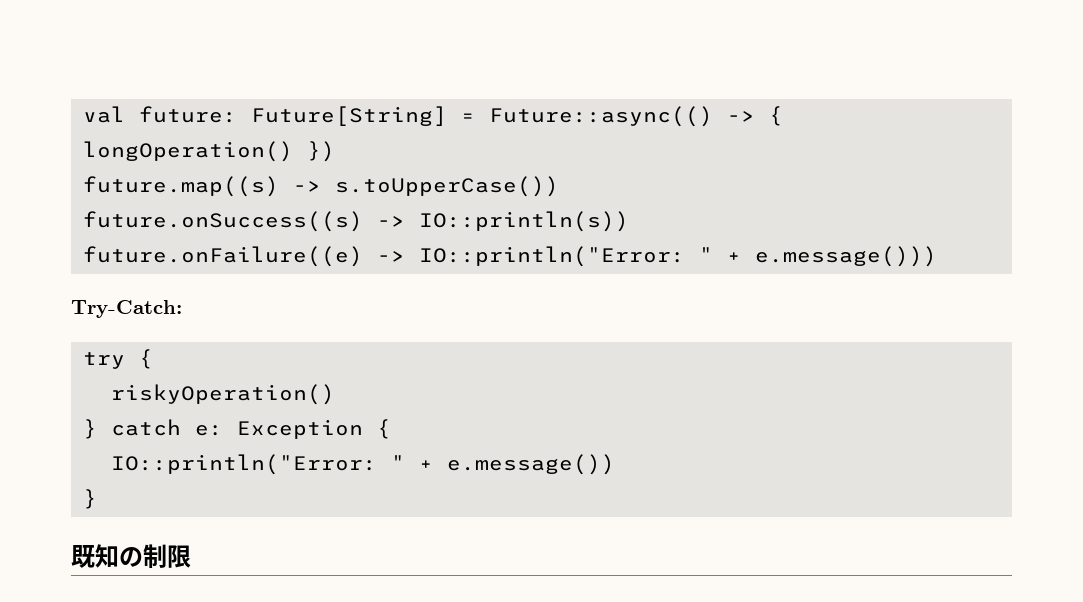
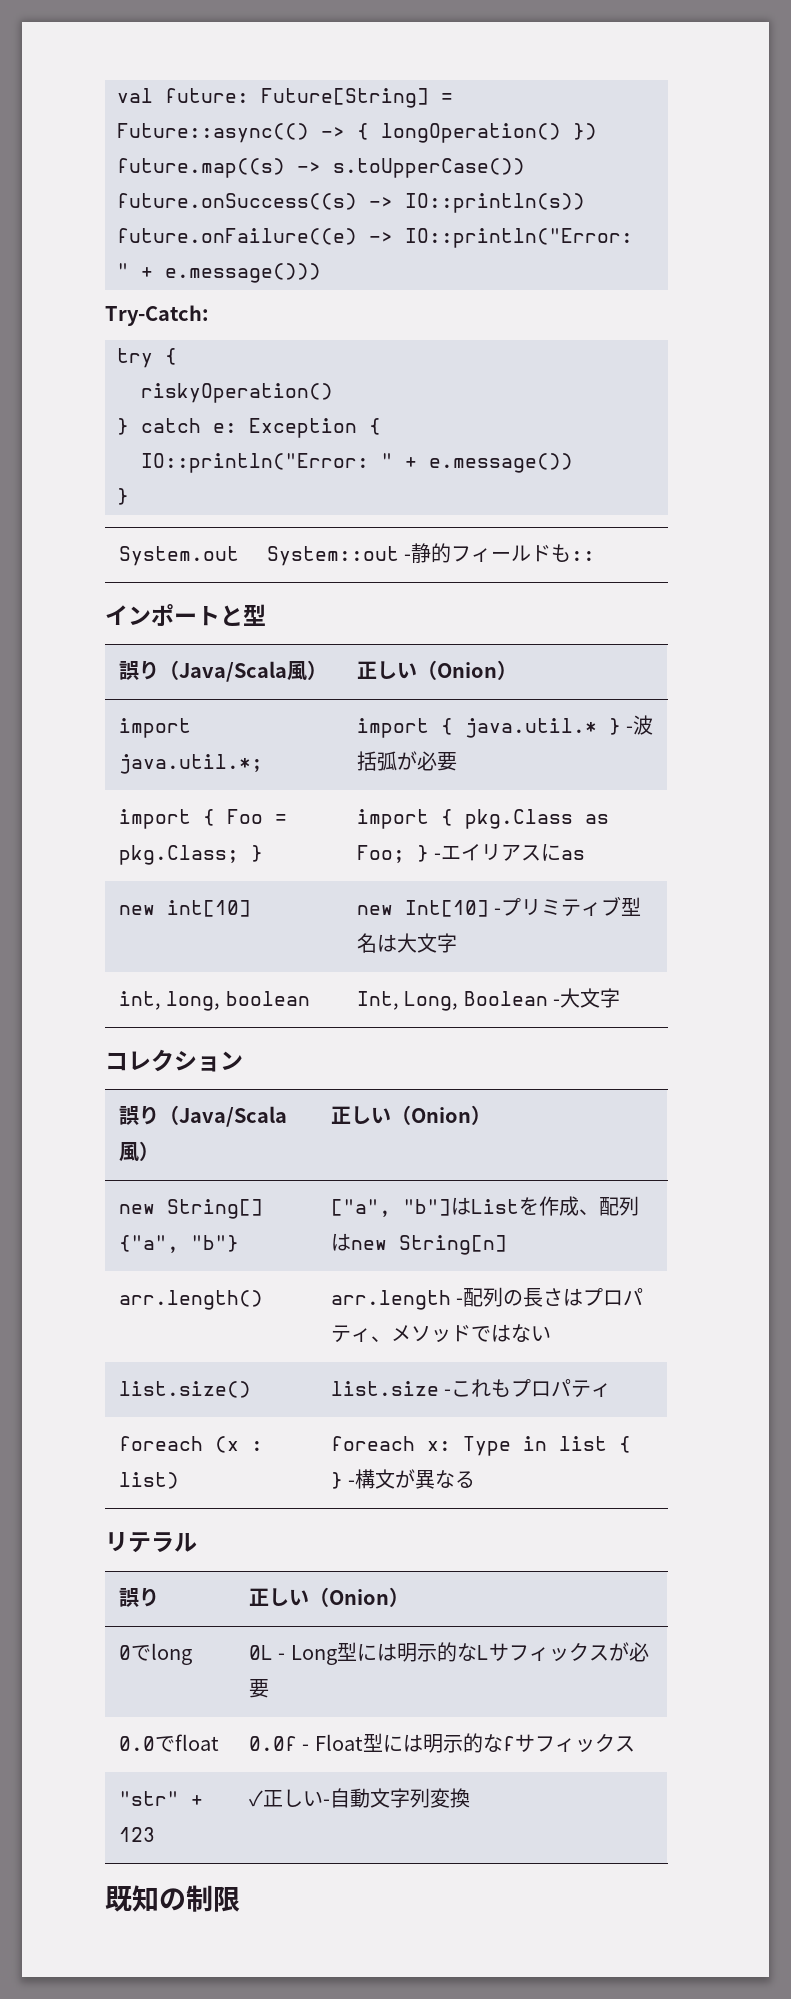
(97, 499) none -> [118,546,239,566] [266,543,596,566] [105,604,266,626] [118,660,327,682] [356,660,517,680] [118,718,191,738] [118,754,263,774] [356,715,654,738] [356,751,457,771] [118,809,287,829] [118,845,263,865] [356,809,609,829] [356,844,586,863] [118,900,251,917] [356,896,642,917] [356,933,457,953] [118,991,310,1011] [356,988,621,1011] [105,1049,243,1072] [118,1105,287,1127] [118,1141,159,1162] [330,1105,491,1125] [118,1199,263,1219] [118,1235,239,1253] [330,1196,639,1217] [330,1233,507,1255] [118,1290,263,1310] [330,1287,644,1310] [330,1324,551,1343] [118,1381,251,1398] [330,1379,612,1398] [118,1436,263,1453] [118,1472,179,1489] [330,1436,631,1456] [330,1469,476,1489] [105,1532,197,1553] [118,1587,159,1607] [248,1587,409,1607] [118,1643,192,1665] [248,1642,649,1665] [248,1679,269,1698] [118,1734,219,1752] [248,1733,635,1753] [118,1791,203,1806] [118,1827,155,1842] [248,1788,470,1808] // System.out | System::out -静的フィールドも:: // インポートと型 // 誤り（Java/Scala風） | 正しい（Onion） // import java.util.*; | import { java.util.* } -波括弧が必要 // import { Foo = pkg.Class; } | import { pkg.Class as Foo; } -エイリアスにas // new int[10] | new Int[10] -プリミティブ型名は大文字 // int, long, boolean | Int, Long, Boolean -大文字 // コレクション // 誤り（Java/Scala風） | 正しい（Onion） // new String[] {"a", "b"} | ["a", "b"]はListを作成、配列はnew String[n] // arr.length() | arr.length -配列の長さはプロパティ、メソッドではない // list.size() | list.size -これもプロパティ // foreach (x : list) | foreach x: Type in list { } -構文が異なる // リテラル // 誤り | 正しい（Onion） // 0でlong | 0L - Long型には明示的なLサフィックスが必要 // 0.0でfloat | 0.0f - Float型には明示的なfサフィックス // "str" + 123 | ✓正しい-自動文字列変換

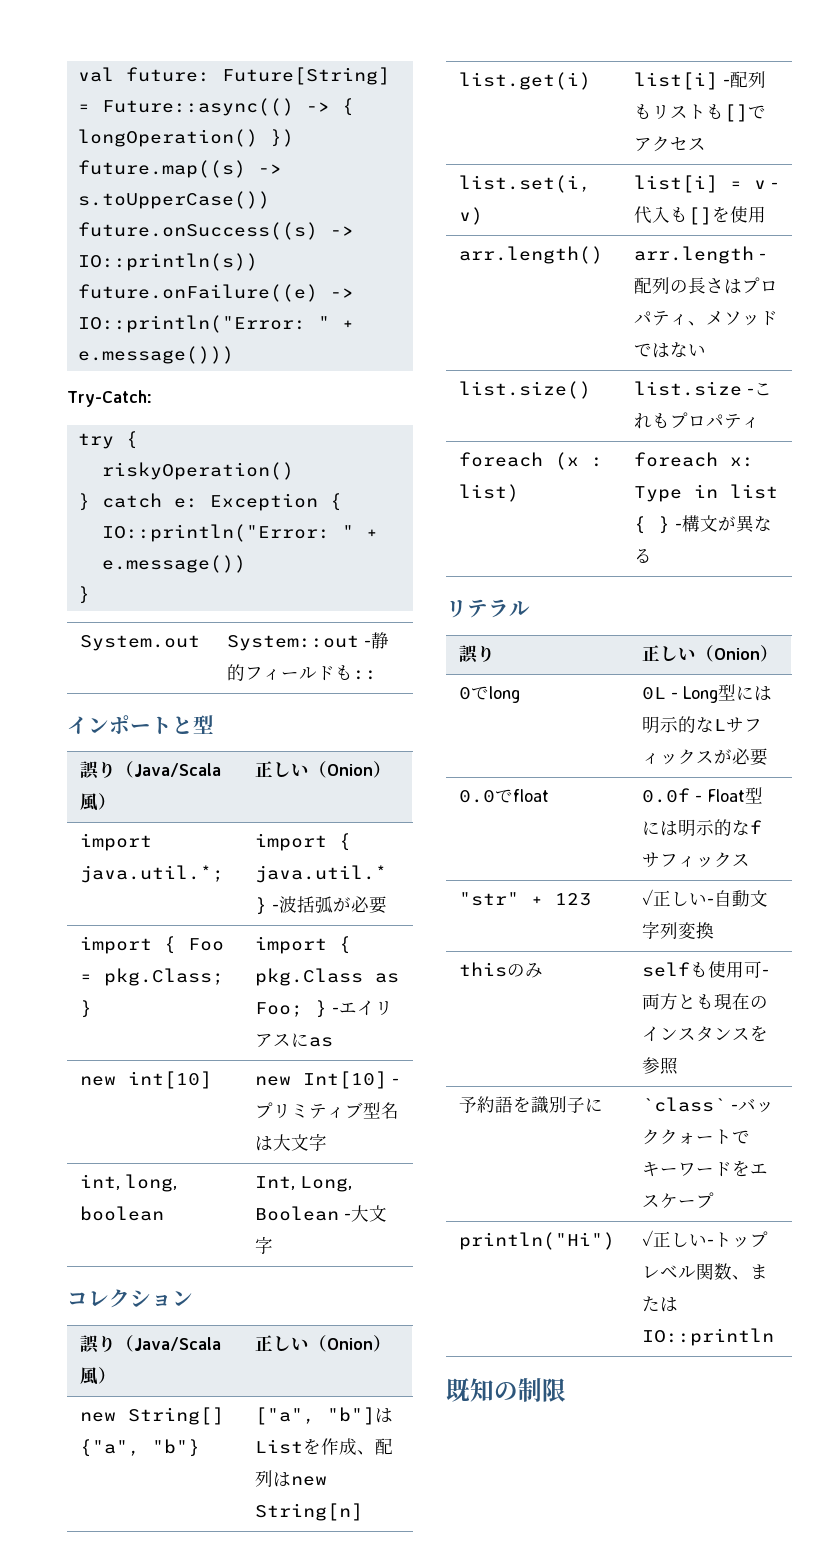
(507, 1245) none -> [459,72,592,90] [634,71,767,90] [634,104,767,122] [634,136,707,152] [459,175,592,193] [459,207,484,225] [634,175,779,193] [634,206,767,225] // list.get(i) | list[i] -配列もリストも[]でアクセス // list.set(i, v) | list[i] = v -代入も[]を使用
(470, 1798) none -> [459,962,544,978] [642,961,770,978] [642,993,769,1010] [642,1025,769,1042] [642,1057,679,1075] [459,1096,604,1114] [642,1097,775,1113] [642,1129,751,1145] [642,1160,769,1177] [642,1192,715,1209] [459,1232,616,1250] [642,1230,769,1248] [642,1263,769,1280] [642,1296,679,1312] [642,1328,775,1346] // thisのみ | selfも使用可-両方とも現在のインスタンスを参照 // 予約語を識別子に | `class` -バッククォートでキーワードをエスケープ // println("Hi") | ✓正しい-トップレベル関数、またはIO::println

